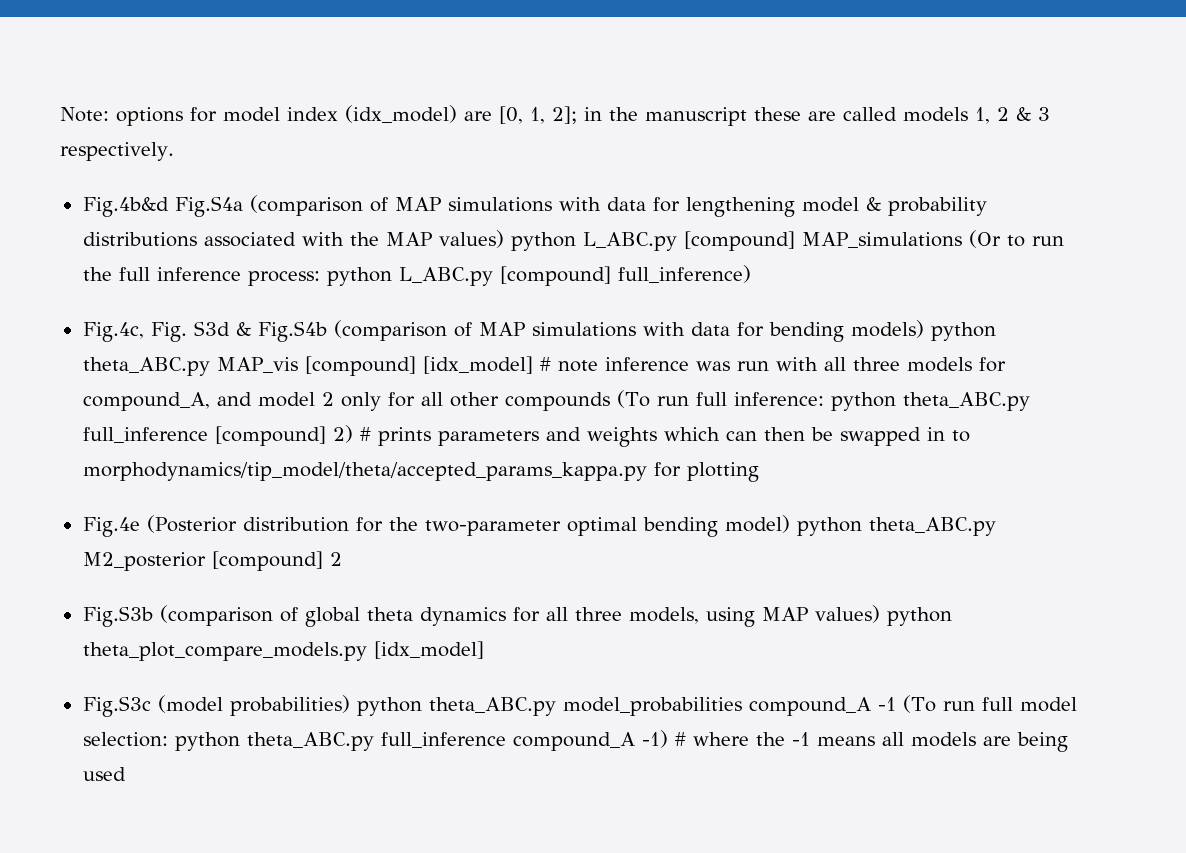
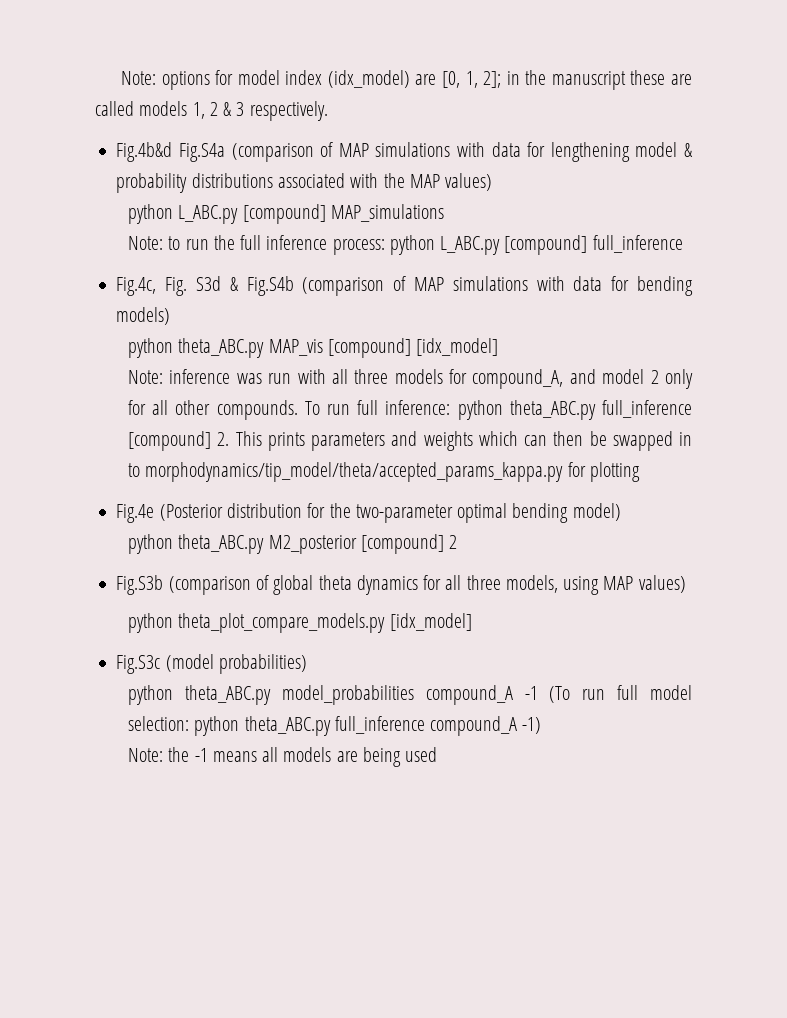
(504, 239) none -> (493, 182) //
[968,230,1001,248] (Or -> [128,236,164,250] // Note:
[617,265,751,283] full_inference) -> [592,235,683,253] full_inference
(924, 329) none -> (171, 316) //
[539,357,598,372] # note -> [128,370,164,384] // Note:
[504,390,650,411] compounds (To -> [216,400,320,420] compounds. To
[332,425,371,443] 2) # -> [217,431,262,446] 2. This
(790, 524) none -> (621, 512) //
(880, 614) none -> (686, 584) //
(350, 705) none -> (307, 664) //
[674,732,749,746] # where -> [128,748,164,762] // Note:

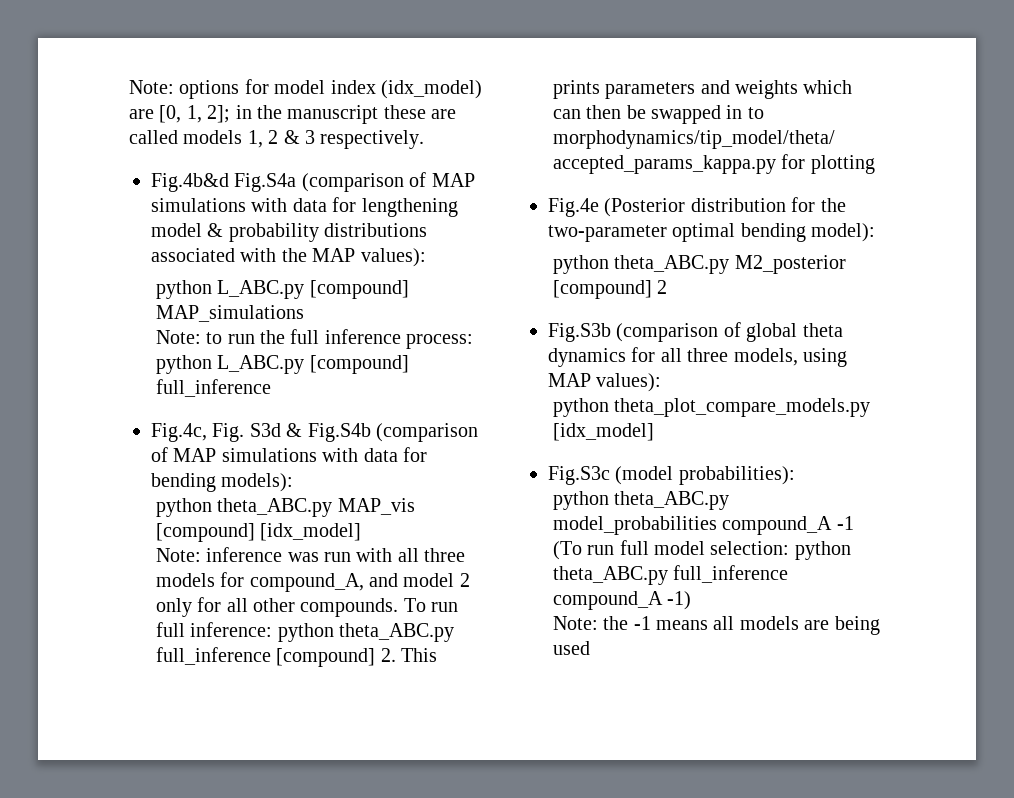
[445,173,493,191] values) -> [360,248,426,267] values):
[116,307,171,325] models) -> [221,473,294,492] models):
[572,503,621,521] model) -> [811,223,876,242] model):
[638,575,686,593] values) -> [596,373,662,392] values):
[218,654,307,674] probabilities) -> [678,466,795,485] probabilities):

